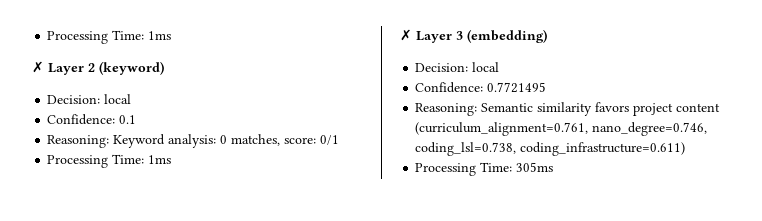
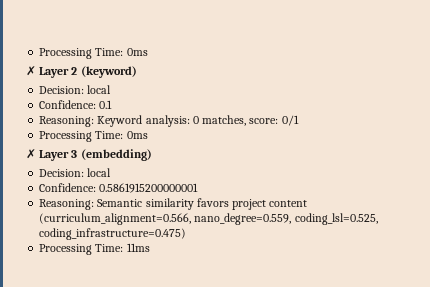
[47,30,172,44] Processing Time: 1ms -> [39,48,148,59] Processing Time: 0ms
[148,155,172,164] 1ms -> [126,131,148,139] 0ms
[487,82,547,93] 0.7721495 -> [99,183,199,193] 0.5861915200000001
[415,122,708,136] [415,142,686,156] [415,162,554,176] (curriculum_alignment=0.761, nano_degree=0.746, coding_lsl=0.738, coding_infrastructure=0.611) // Processing Time: 305ms -> [39,213,378,225] [39,228,187,240] [39,243,150,255] (curriculum_alignment=0.566, nano_degree=0.559, coding_lsl=0.525, coding_infrastructure=0.475) // Processing Time: 11ms

